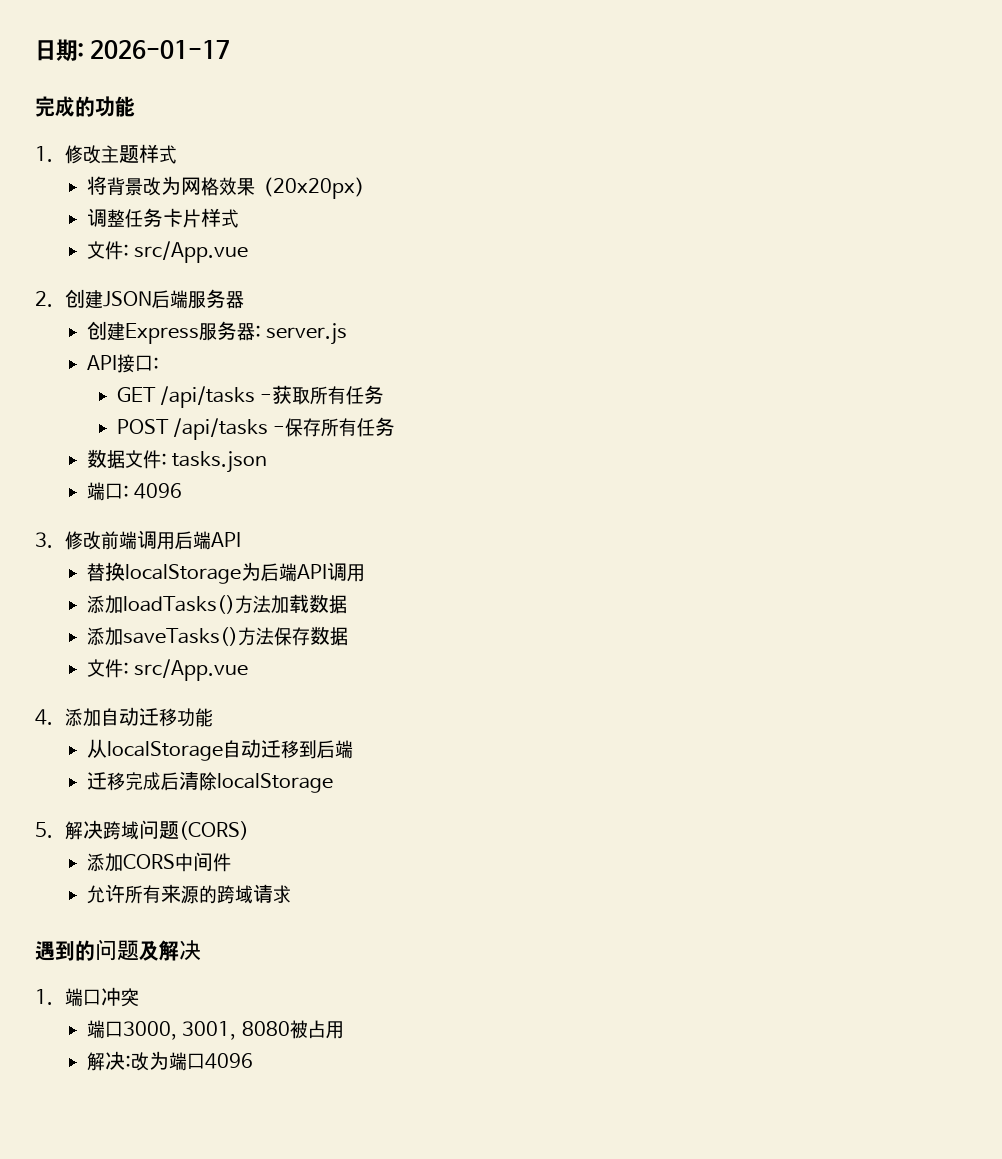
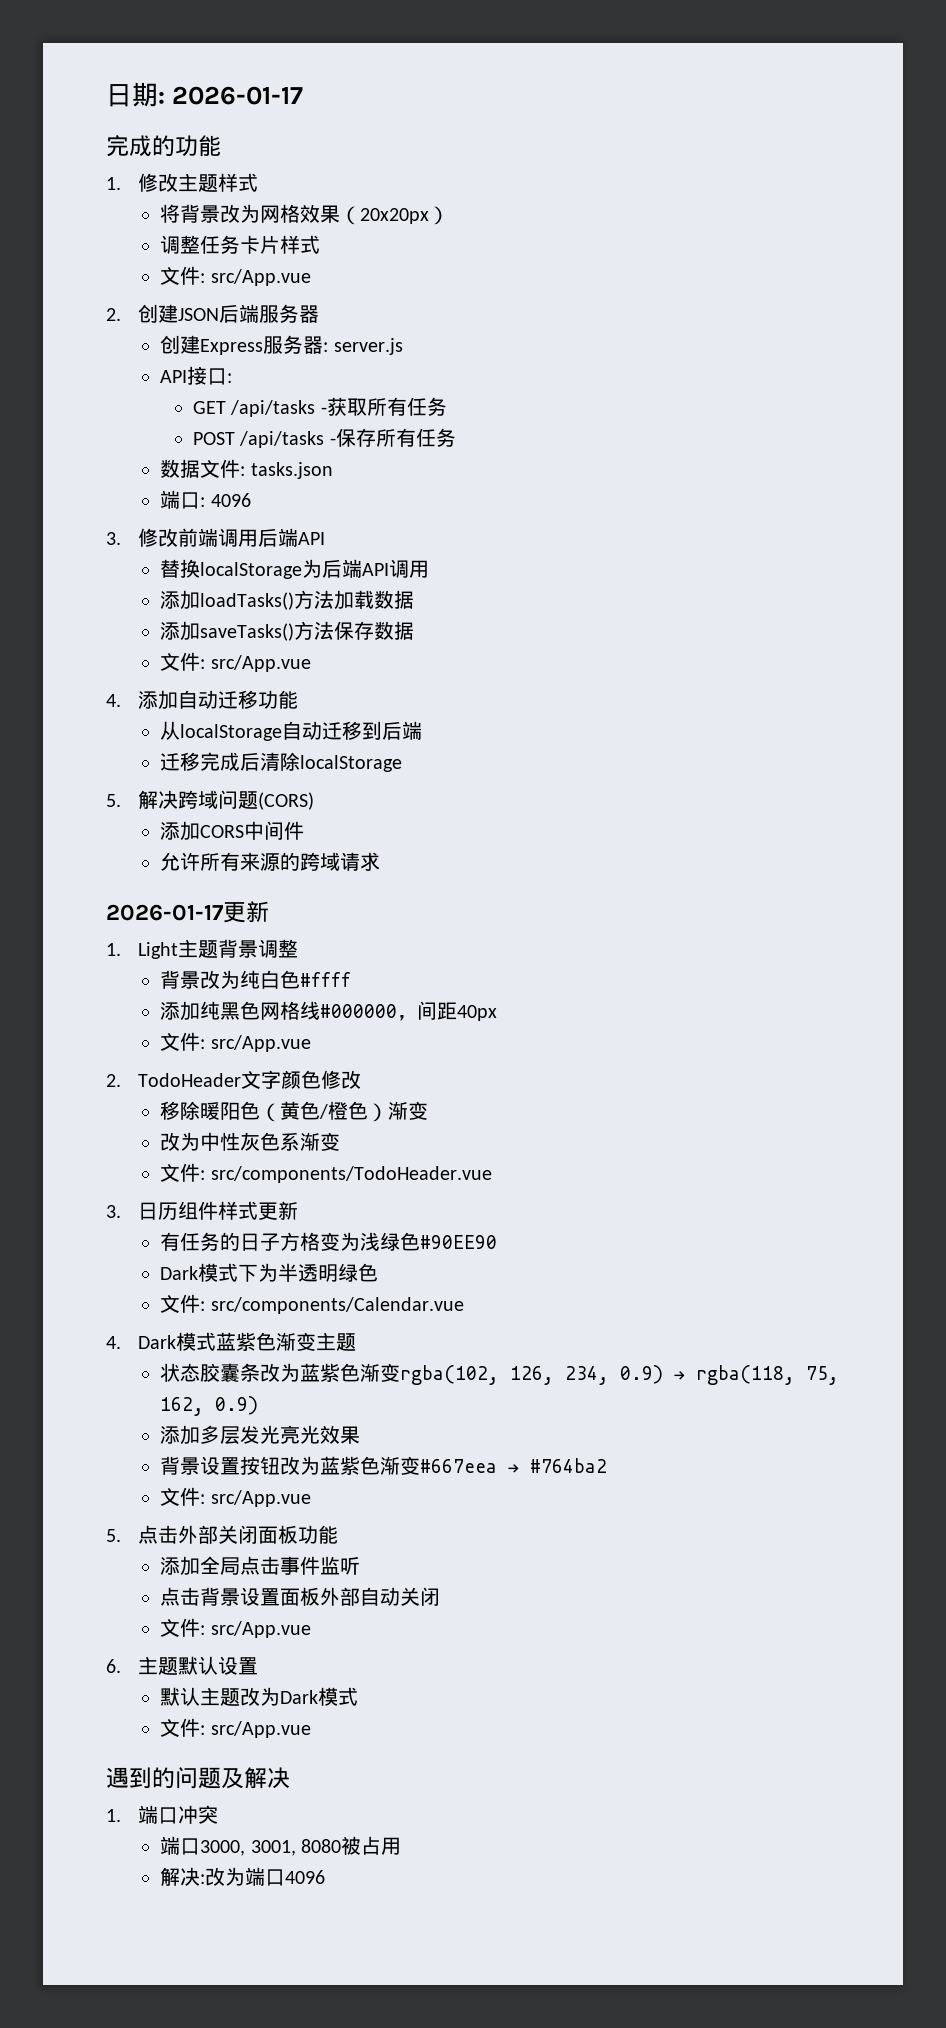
(291, 894) none -> [106,901,269,923] [106,939,299,959] [160,970,352,989] [160,1001,498,1021] [160,1032,311,1052] [106,1070,362,1089] [160,1101,429,1122] [160,1132,341,1151] [160,1163,492,1183] [106,1201,299,1220] [160,1232,498,1251] [160,1263,379,1282] [160,1294,464,1314] [106,1332,357,1351] [160,1363,840,1385] [160,1396,259,1416] [160,1425,361,1445] [160,1456,608,1475] [160,1487,311,1507] [106,1525,339,1544] [160,1556,361,1576] [160,1587,441,1606] [160,1618,311,1638] [106,1656,259,1675] [160,1687,359,1706] [160,1718,311,1738] // 2026-01-17更新 // 1. Light主题背景调整 // 背景改为纯白色#ffff // 添加纯黑色网格线#000000，间距40px // 文件: src/App.vue // 2. TodoHeader文字颜色修改 // 移除暖阳色（黄色/橙色）渐变 // 改为中性灰色系渐变 // 文件: src/components/TodoHeader.vue // 3.日历组件样式更新 // 有任务的日子方格变为浅绿色#90EE90 // Dark模式下为半透明绿色 // 文件: src/components/Calendar.vue // 4. Dark模式蓝紫色渐变主题 // 状态胶囊条改为蓝紫色渐变rgba(102, 126, 234, 0.9) → rgba(118, 75, 162, 0.9) // 添加多层发光亮光效果 // 背景设置按钮改为蓝紫色渐变#667eea → #764ba2 // 文件: src/App.vue // 5.点击外部关闭面板功能 // 添加全局点击事件监听 // 点击背景设置面板外部自动关闭 // 文件: src/App.vue // 6.主题默认设置 // 默认主题改为Dark模式 // 文件: src/App.vue

